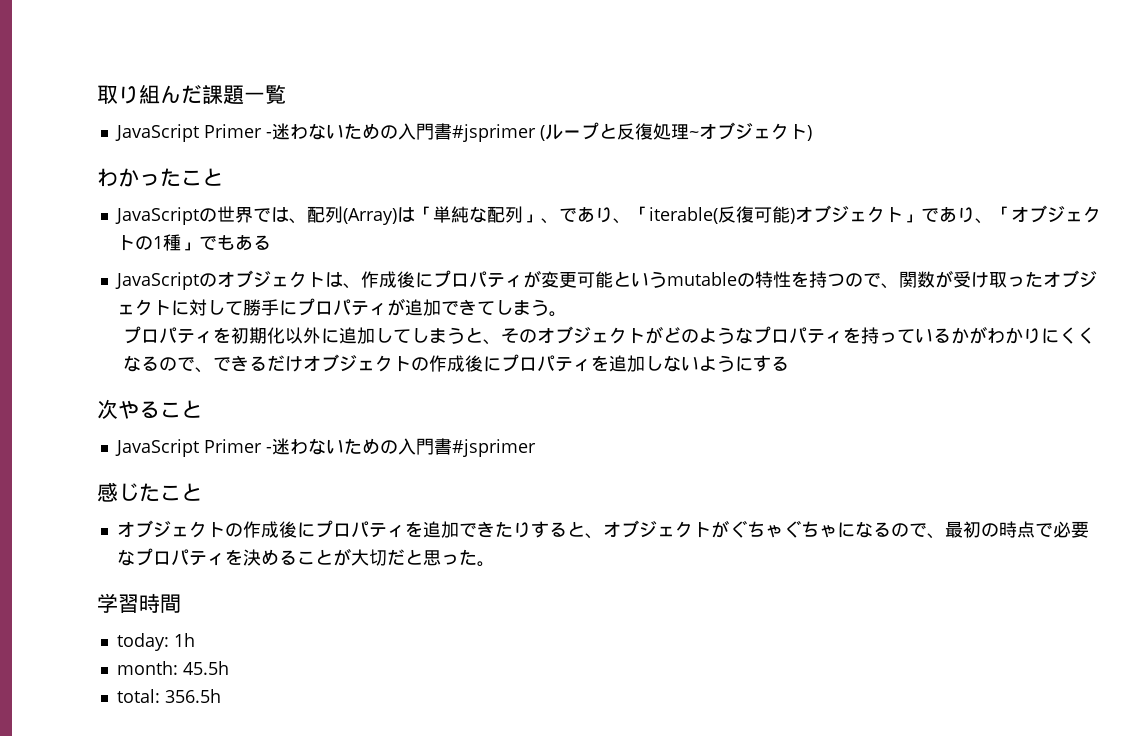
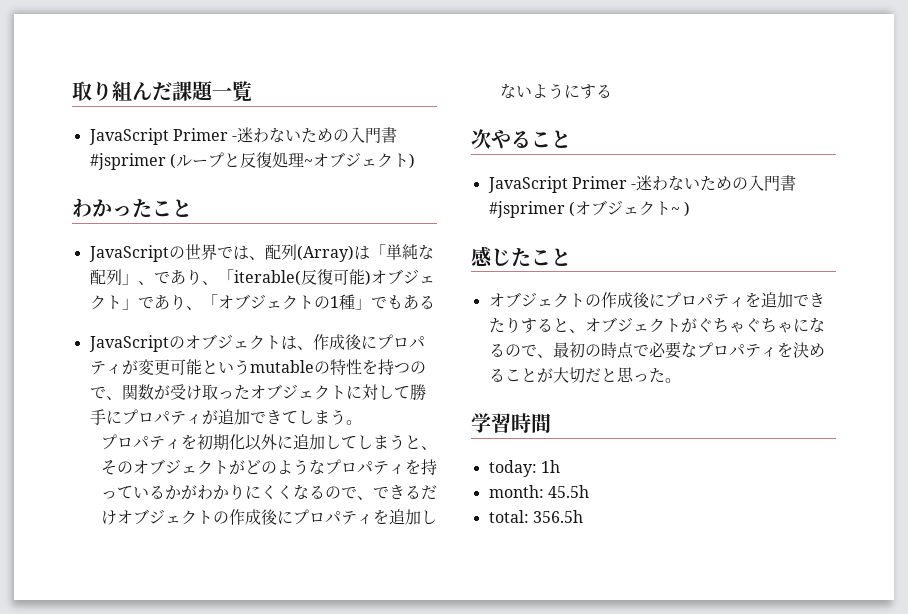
(536, 448) none -> [568,200,691,217] (オブジェクト~ )

